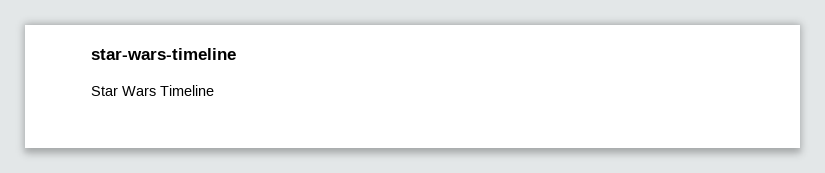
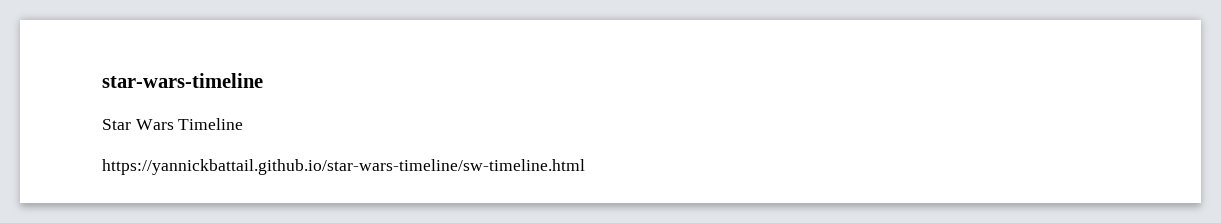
(214, 90) none -> [102,159,585,175] // https://yannickbattail.github.io/star-wars-timeline/sw-timeline.html

